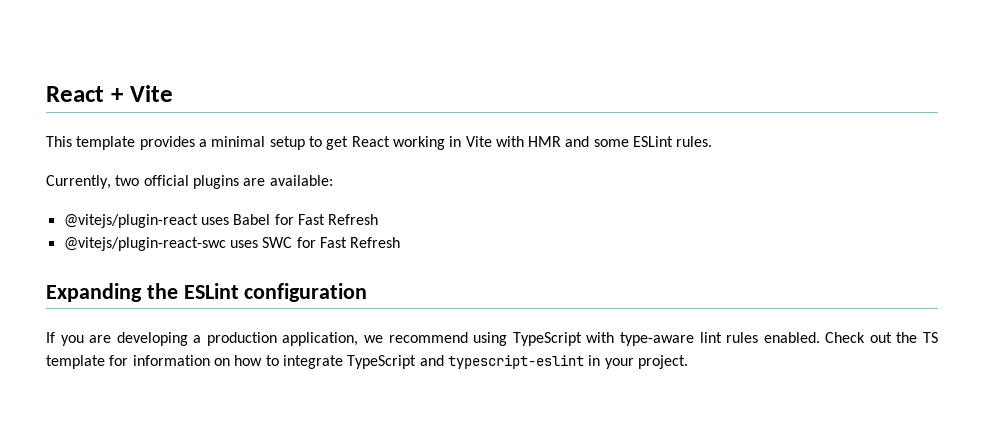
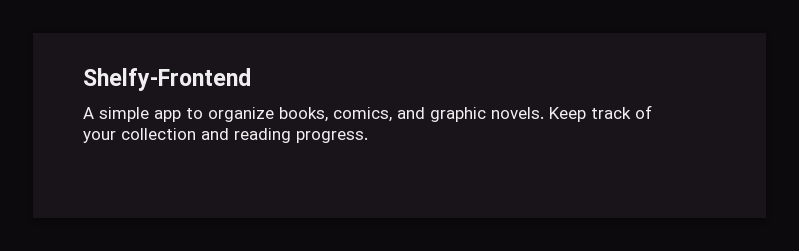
[46,85,173,102] [46,136,713,150] [46,175,333,189] [63,214,379,228] [63,237,401,251] [46,283,368,302] [46,332,938,346] [46,355,688,369] React + Vite // This template provides a minimal setup to get React working in Vite with HMR and some ESLint rules. // Currently, two official plugins are available: // @vitejs/plugin-react uses Babel for Fast Refresh // @vitejs/plugin-react-swc uses SWC for Fast Refresh // Expanding the ESLint configuration // If you are developing a production application, we recommend using TypeScript with type-aware lint rules enabled. Check out the TS template for information on how to integrate TypeScript and typescript-eslint in your project. -> [83,68,251,91] [83,105,652,122] [83,128,368,143] Shelfy-Frontend // A simple app to organize books, comics, and graphic novels. Keep track of your collection and reading progress.

